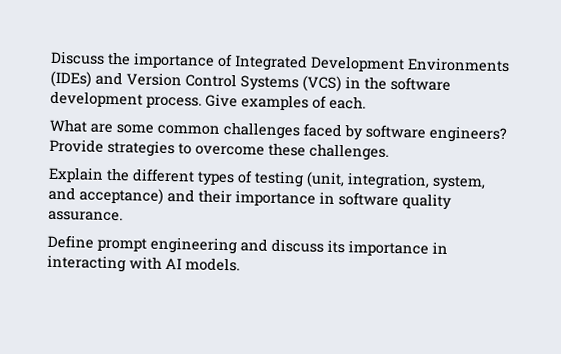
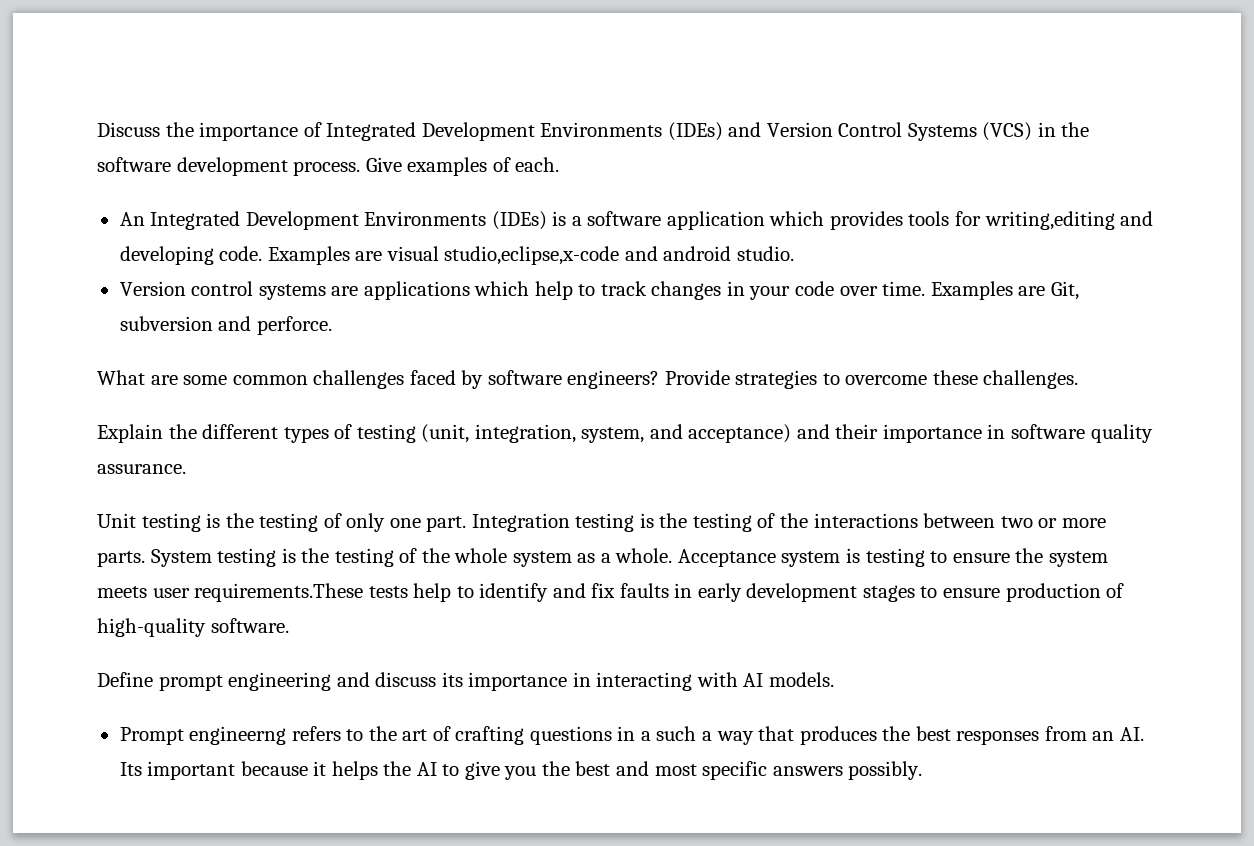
(366, 102) none -> [119,211,1154,230] [119,246,794,265] [119,281,1079,300] [119,316,332,335] // An Integrated Development Environments (IDEs) is a software application which provides tools for writing,editing and developing code. Examples are visual studio,eclipse,x-code and android studio. // Version control systems are applications which help to track changes in your code over time. Examples are Git, subversion and perforce.
(123, 216) none -> [97,513,1106,532] [97,548,1108,567] [97,583,1125,602] [97,618,289,637] // Unit testing is the testing of only one part. Integration testing is the testing of the interactions between two or more parts. System testing is the testing of the whole system as a whole. Acceptance system is testing to ensure the system meets user requirements.These tests help to identify and fix faults in early development stages to ensure production of high-quality software.
(240, 264) none -> [119,726,1144,745] [119,761,923,780] // Prompt engineerng refers to the art of crafting questions in a such a way that produces the best responses from an AI. Its important because it helps the AI to give you the best and most specific answers possibly.

